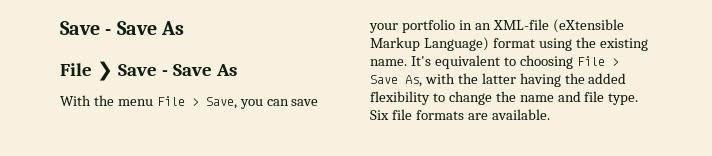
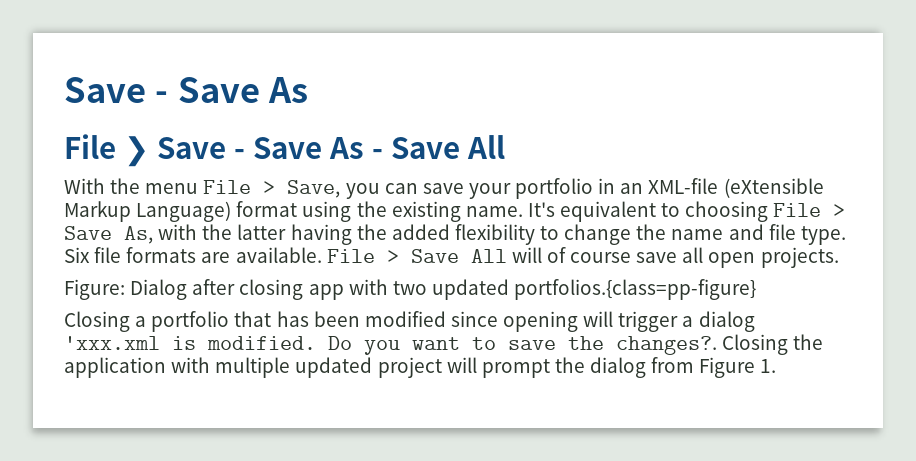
(237, 70) none -> [371,135,505,159] - Save All
(550, 114) none -> [326,247,839,268] [64,279,757,300] [64,311,755,332] [64,334,824,355] [64,357,777,378] File > Save All will of course save all open projects. // Figure: Dialog after closing app with two updated portfolios.{class=pp-figure} // Closing a portfolio that has been modified since opening will trigger a dialog 'xxx.xml is modified. Do you want to save the changes?. Closing the application with multiple updated project will prompt the dialog from Figure 1.

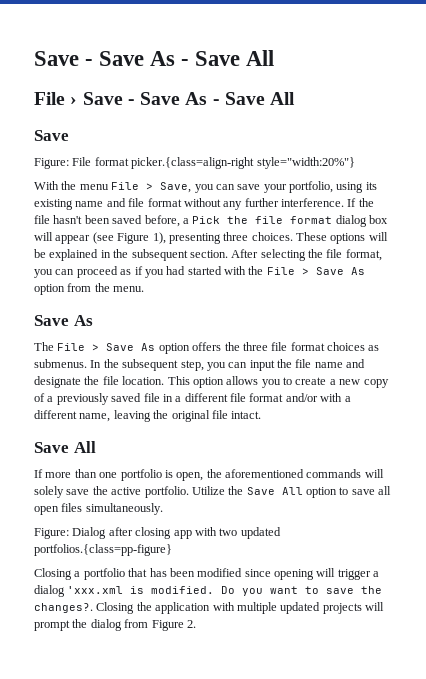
[64,77,308,103] [64,134,505,167] Save - Save As // File ❯ Save - Save As - Save All -> [34,50,275,66] [34,92,296,105] [34,130,69,141] [34,157,355,169] Save - Save As - Save All // File › Save - Save As - Save All // Save // Figure: File format picker.{class=align-right style="width:20%"}
[515,178,824,199] [64,201,846,222] [64,224,846,245] [64,247,632,263] portfolio in an XML-file (eXtensible Markup Language) format using the existing name. It's equivalent to choosing File > Save As, with the latter having the added flexibility to change the name and file type. Six file formats are available. File > Save All will of course -> [289,181,377,193] [34,198,374,210] [34,215,388,227] [34,232,388,244] [34,249,382,261] [34,266,365,278] [34,283,145,295] [34,315,93,326] [34,342,380,354] [34,359,366,371] [34,376,389,388] [34,393,351,405] [34,410,262,422] [34,441,96,453] [34,469,384,481] [34,486,349,498] portfolio, using its existing name and file format without any further interference. If the file hasn't been saved before, a Pick the file format dialog box will appear (see Figure 1), presenting three choices. These options will be explained in the subsequent section. After selecting the file format, you can proceed as if you had started with the File > Save As option from the menu. // Save As // The File > Save As option offers the three file format choices as submenus. In the subsequent step, you can input the file name and designate the file location. This option allows you to create a new copy of a previously saved file in a different file format and/or with a different name, leaving the original file intact. // Save All // If more than one portfolio is open, the aforementioned commands will solely save the active portfolio. Utilize the Save All option to
[760,247,839,268] projects. -> [61,503,163,515] files simultaneously.
[377,357,442,378] project -> [322,603,362,614] projects
[760,359,777,373] 1. -> [186,620,196,628] 2.

